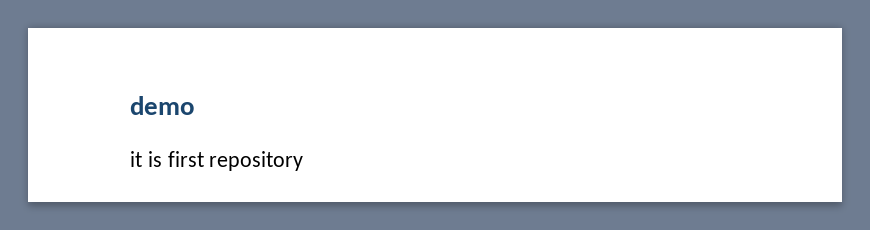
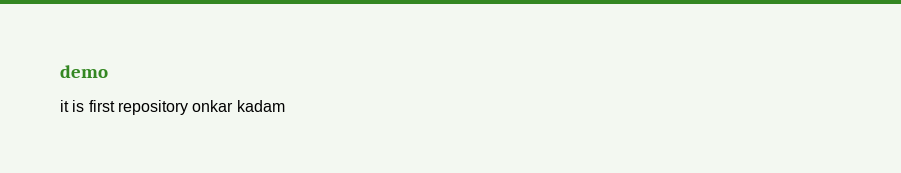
(304, 161) none -> [192,100,285,112] onkar kadam

